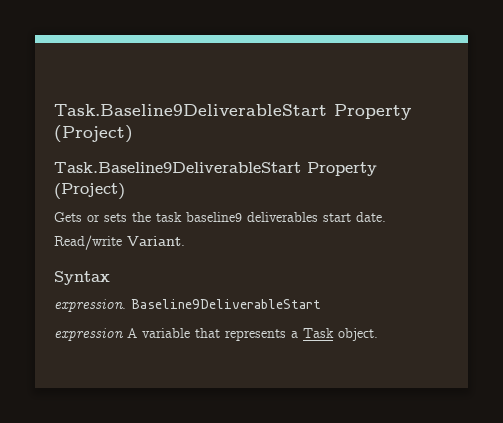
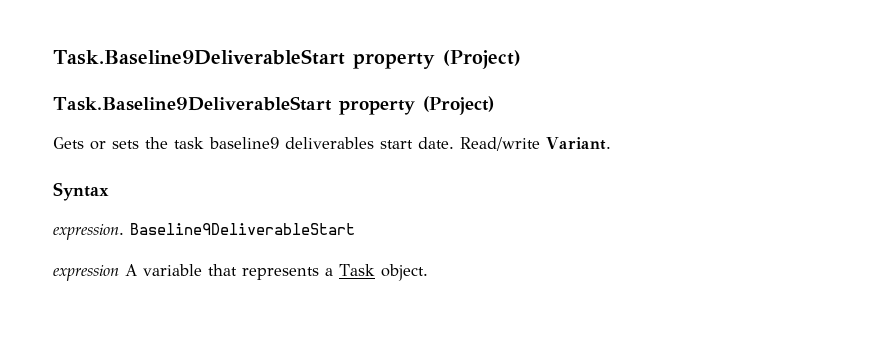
[54,104,411,120] Task.Baseline9DeliverableStart Property -> [53,49,435,69] Task.Baseline9DeliverableStart property
[307,162,377,176] Property -> [338,100,415,115] property

